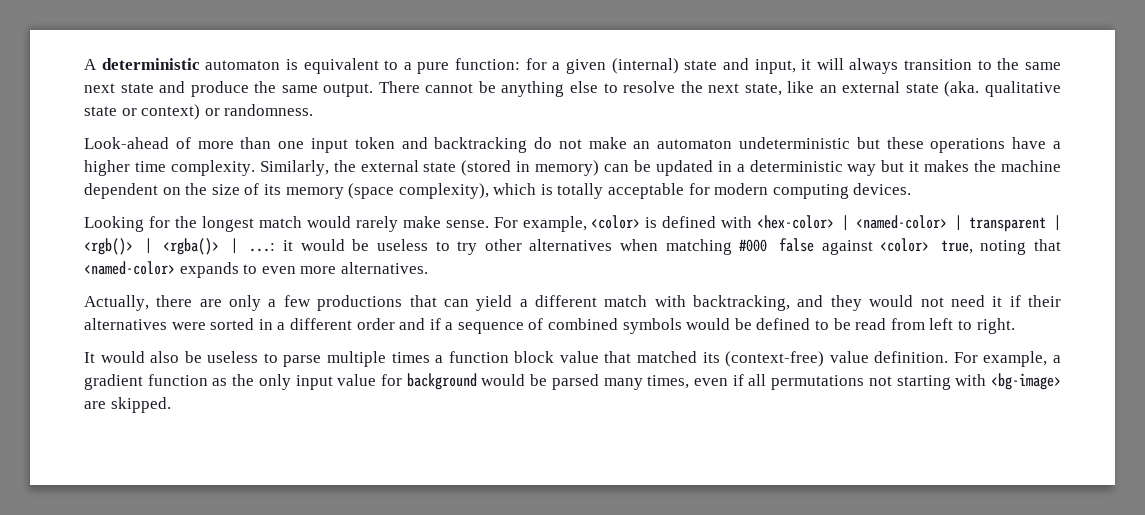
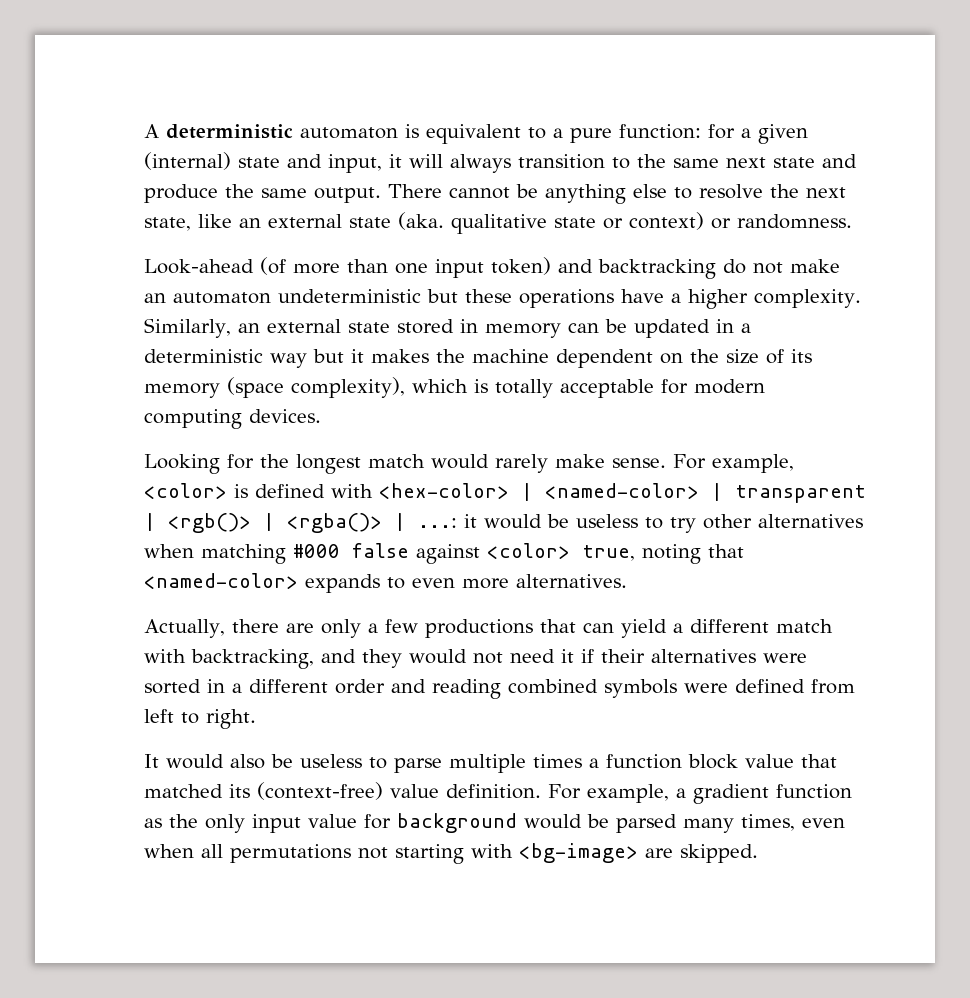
[175,137,191,149] of -> [260,257,286,275] (of
[354,137,395,149] token -> [491,257,551,275] token)
[134,161,166,172] time -> (748, 299) none
[333,160,600,176] the external state (stored in memory) -> [237,319,561,338] an external state stored in memory
[429,318,887,334] if a sequence of combined symbols would be defined to be read -> [432,679,805,699] reading combined symbols were defined
[732,374,744,386] if -> [144,844,194,858] when

